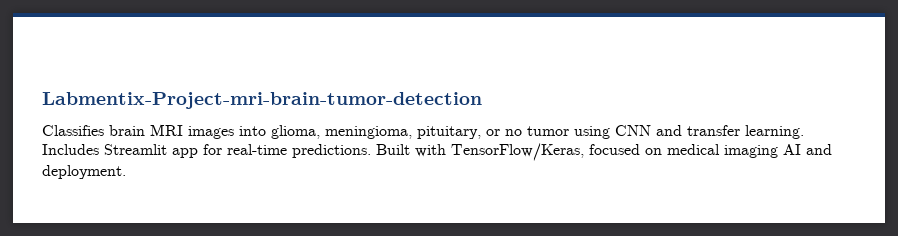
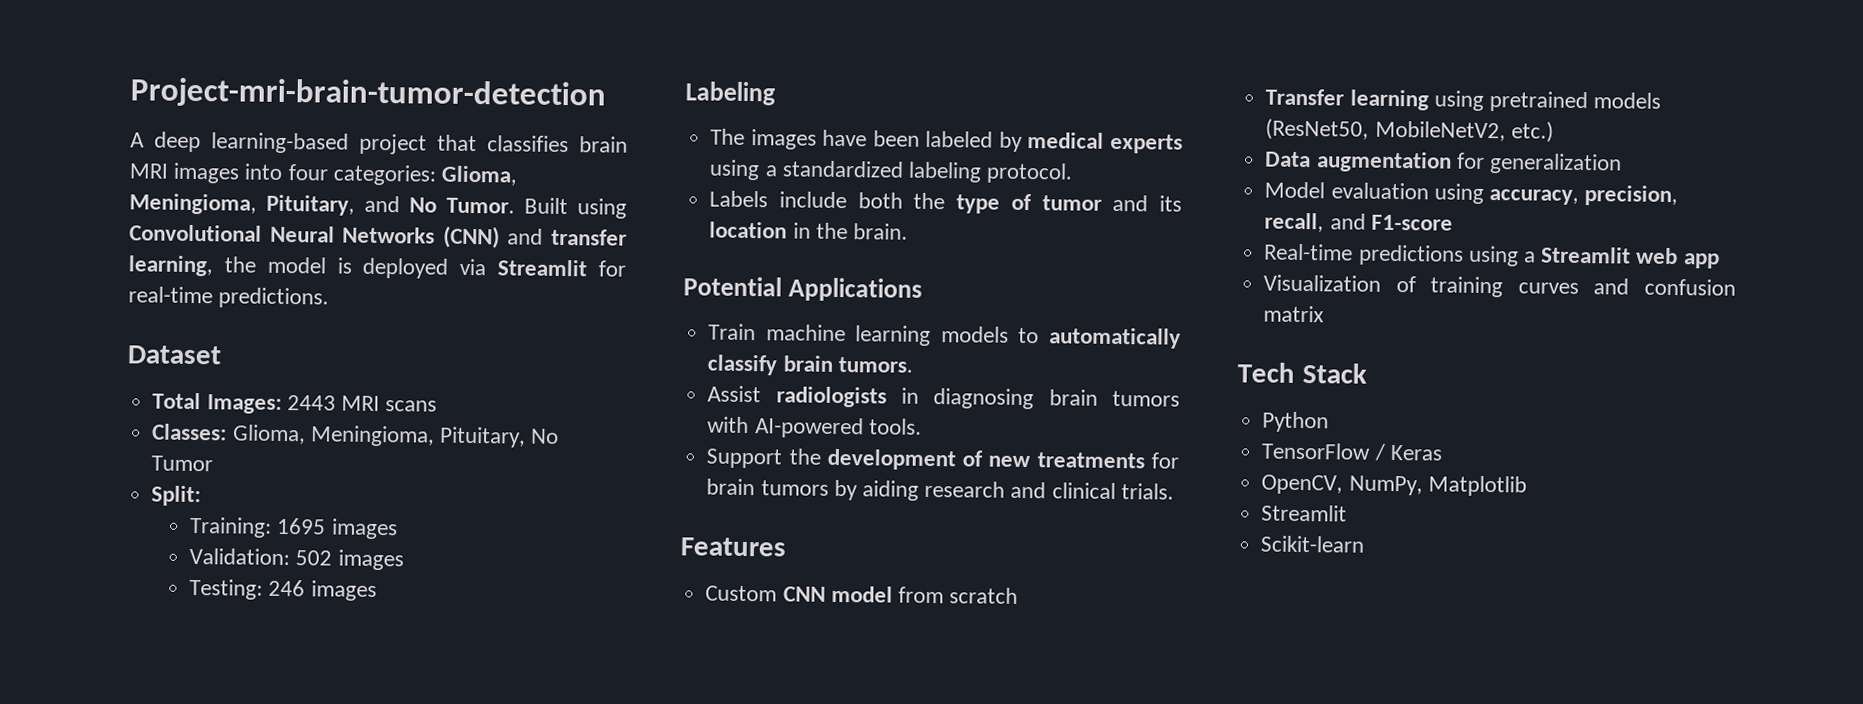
[42,92,482,109] [42,124,804,139] [42,143,832,161] [42,165,126,179] Labmentix-Project-mri-brain-tumor-detection // Classifies brain MRI images into glioma, meningioma, pituitary, or no tumor using CNN and transfer learning. Includes Streamlit app for real-time predictions. Built with TensorFlow/Keras, focused on medical imaging AI and deployment. -> [130,77,606,111] [130,131,628,155] [129,162,518,186] [129,193,627,219] [129,224,627,249] [128,255,626,279] [128,286,330,309] [127,345,222,365] [152,392,438,414] [152,423,560,448] [151,455,214,472] [151,485,202,507] [189,516,398,540] [189,547,404,571] [189,578,377,602] [685,81,776,106] [710,128,1183,154] [709,159,1074,184] [709,190,1182,214] [709,221,908,240] [683,276,923,302] [708,323,1181,349] [707,354,913,376] [707,385,1180,410] [707,416,922,439] [706,448,1179,471] [706,478,1174,501] [680,537,786,557] [705,585,1019,604] [1265,88,1662,113] [1265,118,1554,143] [1265,151,1622,175] [1264,181,1679,207] [1264,212,1453,233] [1264,243,1720,269] [1263,274,1736,298] [1263,305,1325,323] [1237,362,1367,384] [1262,411,1330,433] [1261,442,1443,461] [1261,474,1527,497] [1261,504,1348,522] [1260,535,1366,553] Project-mri-brain-tumor-detection // A deep learning-based project that classifies brain MRI images into four categories: Glioma, Meningioma, Pituitary, and No Tumor. Built using Convolutional Neural Networks (CNN) and transfer learning, the model is deployed via Streamlit for real-time predictions. // Dataset // Total Images: 2443 MRI scans // Classes: Glioma, Meningioma, Pituitary, No Tumor // Split: // Training: 1695 images // Validation: 502 images // Testing: 246 images // Labeling // The images have been labeled by medical experts using a standardized labeling protocol. // Labels include both the type of tumor and its location in the brain. // Potential Applications // Train machine learning models to automatically classify brain tumors. // Assist radiologists in diagnosing brain tumors with AI-powered tools. // Support the development of new treatments for brain tumors by aiding research and clinical trials. // Features // Custom CNN model from scratch // Transfer learning using pretrained models (ResNet50, MobileNetV2, etc.) // Data augmentation for generalization // Model evaluation using accuracy, precision, recall, and F1-score // Real-time predictions using a Streamlit web app // Visualization of training curves and confusion matrix // Tech Stack // Python // TensorFlow / Keras // OpenCV, NumPy, Matplotlib // Streamlit // Scikit-learn

